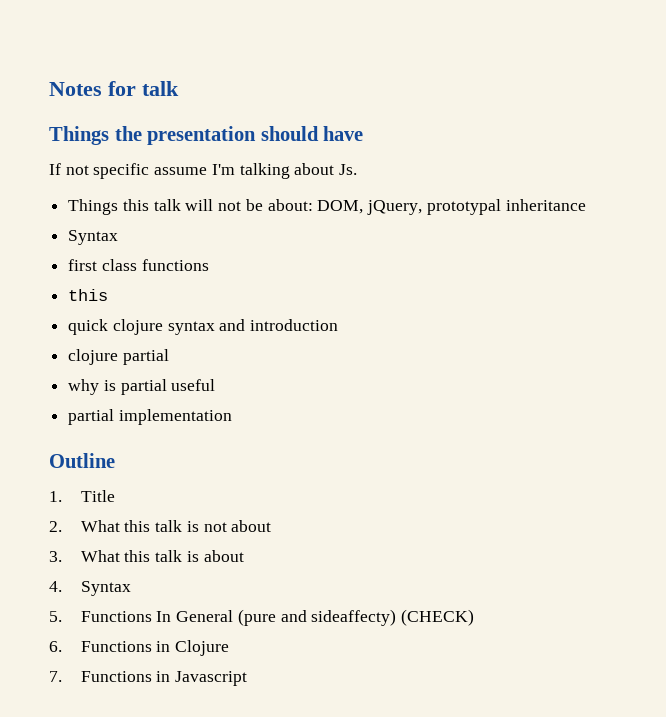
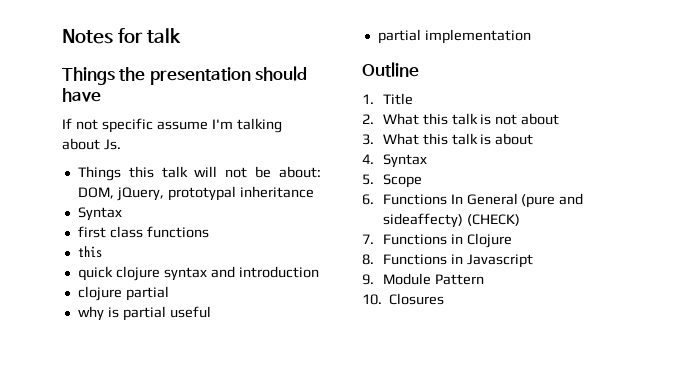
(62, 616) none -> [382,174,422,188] [362,194,374,205] Scope // 6.
[49,641,62,652] 6. -> [362,234,374,244] 7.
[49,671,62,682] 7. -> [362,254,374,265] 8.
(248, 678) none -> [362,273,484,285] [362,293,445,305] // 9. Module Pattern // 10. Closures

